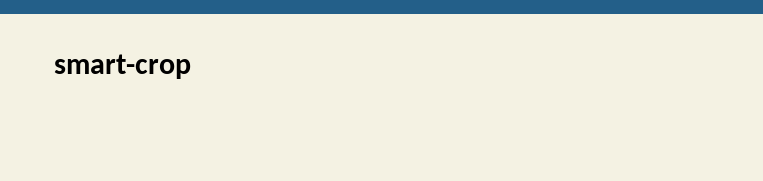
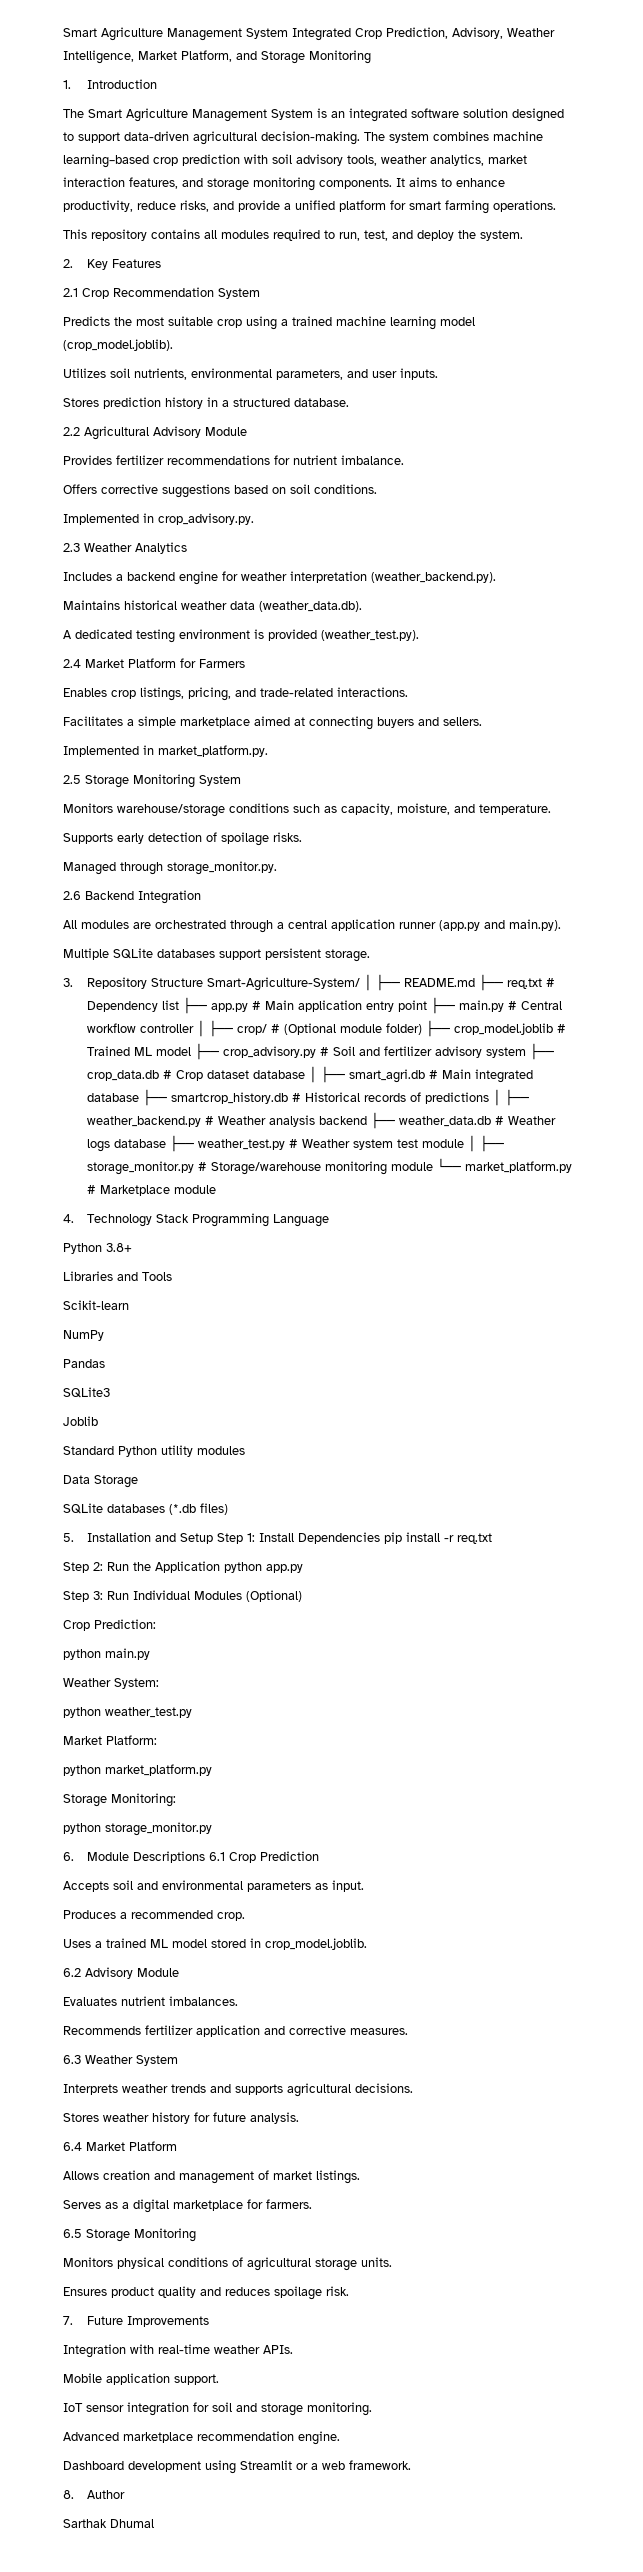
[54,54,191,79] smart-crop -> [63,27,555,41] [63,50,371,64] [63,79,157,89] [63,108,564,122] [63,131,543,145] [63,154,527,168] [63,177,505,191] [63,200,556,214] [63,229,523,241] [63,259,161,270] [63,287,260,299] [63,316,475,330] [63,339,173,351] [63,368,438,380] [63,397,349,409] [63,426,247,440] [63,455,404,465] [63,484,377,498] [63,513,254,525] [63,542,187,554] [63,571,496,585] [63,600,362,612] [63,629,419,643] [63,658,245,668] [63,687,408,701] [63,716,482,730] [63,745,268,757] [63,774,241,788] [63,803,551,817] [63,832,302,846] [63,861,277,875] [63,890,201,904] [63,919,561,933] [63,948,370,962] [63,974,555,991] [86,997,562,1014] [86,1020,566,1037] [86,1043,554,1060] [86,1066,533,1083] [86,1089,529,1106] [86,1112,556,1129] [86,1135,504,1152] [86,1158,572,1175] [86,1185,216,1196] [63,1213,329,1227] [63,1243,132,1254] [63,1271,172,1281] [63,1300,129,1310] [63,1330,104,1341] [63,1359,105,1368] [63,1387,110,1398] [63,1416,98,1426] [63,1445,245,1457] [63,1475,138,1488] [63,1503,228,1515] [63,1532,492,1544] [63,1561,303,1573] [63,1590,302,1602] [63,1619,156,1631] [63,1648,150,1660] [63,1678,159,1689] [63,1707,192,1718] [63,1735,157,1745] [63,1764,212,1776] [63,1793,176,1807] [63,1822,212,1836] [63,1851,319,1863] [63,1880,364,1892] [63,1910,245,1921] [63,1938,367,1950] [63,1967,179,1979] [63,1996,238,2006] [63,2025,408,2037] [63,2055,178,2066] [63,2083,413,2097] [63,2112,299,2124] [63,2141,177,2151] [63,2170,360,2184] [63,2199,312,2213] [63,2228,196,2242] [63,2257,392,2271] [63,2286,349,2300] [63,2316,209,2327] [63,2344,293,2358] [63,2373,219,2385] [63,2402,372,2416] [63,2431,340,2445] [63,2460,411,2474] [63,2490,125,2499] [63,2519,154,2528] Smart Agriculture Management System Integrated Crop Prediction, Advisory, Weather Intelligence, Market Platform, and Storage Monitoring // 1. Introduction // The Smart Agriculture Management System is an integrated software solution designed to support data-driven agricultural decision-making. The system combines machine learning–based crop prediction with soil advisory tools, weather analytics, market interaction features, and storage monitoring components. It aims to enhance productivity, reduce risks, and provide a unified platform for smart farming operations. // This repository contains all modules required to run, test, and deploy the system. // 2. Key Features // 2.1 Crop Recommendation System // Predicts the most suitable crop using a trained machine learning model (crop_model.joblib). // Utilizes soil nutrients, environmental parameters, and user inputs. // Stores prediction history in a structured database. // 2.2 Agricultural Advisory Module // Provides fertilizer recommendations for nutrient imbalance. // Offers corrective suggestions based on soil conditions. // Implemented in crop_advisory.py. // 2.3 Weather Analytics // Includes a backend engine for weather interpretation (weather_backend.py). // Maintains historical weather data (weather_data.db). // A dedicated testing environment is provided (weather_test.py). // 2.4 Market Platform for Farmers // Enables crop listings, pricing, and trade-related interactions. // Facilitates a simple marketplace aimed at connecting buyers and sellers. // Implemented in market_platform.py. // 2.5 Storage Monitoring System // Monitors warehouse/storage conditions such as capacity, moisture, and temperature. // Supports early detection of spoilage risks. // Managed through storage_monitor.py. // 2.6 Backend Integration // All modules are orchestrated through a central application runner (app.py and main.py). // Multiple SQLite databases support persistent storage. // 3. Repository Structure Smart-Agriculture-System/ │ ├── README.md ├── req.txt # Dependency list ├── app.py # Main application entry point ├── main.py # Central workflow controller │ ├── crop/ # (Optional module folder) ├── crop_model.joblib # Trained ML model ├── crop_advisory.py # Soil and fertilizer advisory system ├── crop_data.db # Crop dataset database │ ├── smart_agri.db # Main integrated database ├── smartcrop_history.db # Historical records of predictions │ ├── weather_backend.py # Weather analysis backend ├── weather_data.db # Weather logs database ├── weather_test.py # Weather system test module │ ├── storage_monitor.py # Storage/warehouse monitoring module └── market_platform.py # Marketplace module // 4. Technology Stack Programming Language // Python 3.8+ // Libraries and Tools // Scikit-learn // NumPy // Pandas // SQLite3 // Joblib // Standard Python utility modules // Data Storage // SQLite databases (*.db files) // 5. Installation and Setup Step 1: Install Dependencies pip install -r req.txt // Step 2: Run the Application python app.py // Step 3: Run Individual Modules (Optional) // Crop Prediction: // python main.py // Weather System: // python weather_test.py // Market Platform: // python market_platform.py // Storage Monitoring: // python storage_monitor.py // 6. Module Descriptions 6.1 Crop Prediction // Accepts soil and environmental parameters as input. // Produces a recommended crop. // Uses a trained ML model stored in crop_model.joblib. // 6.2 Advisory Module // Evaluates nutrient imbalances. // Recommends fertilizer application and corrective measures. // 6.3 Weather System // Interprets weather trends and supports agricultural decisions. // Stores weather history for future analysis. // 6.4 Market Platform // Allows creation and management of market listings. // Serves as a digital marketplace for farmers. // 6.5 Storage Monitoring // Monitors physical conditions of agricultural storage units. // Ensures product quality and reduces spoilage risk. // 7. Future Improvements // Integration with real-time weather APIs. // Mobile application support. // IoT sensor integration for soil and storage monitoring. // Advanced marketplace recommendation engine. // Dashboard development using Streamlit or a web framework. // 8. Author // Sarthak Dhumal

